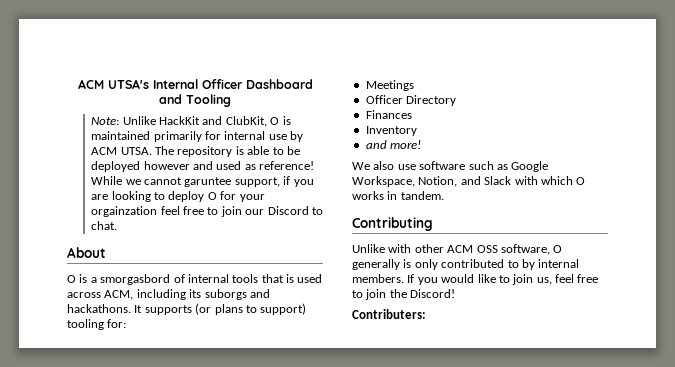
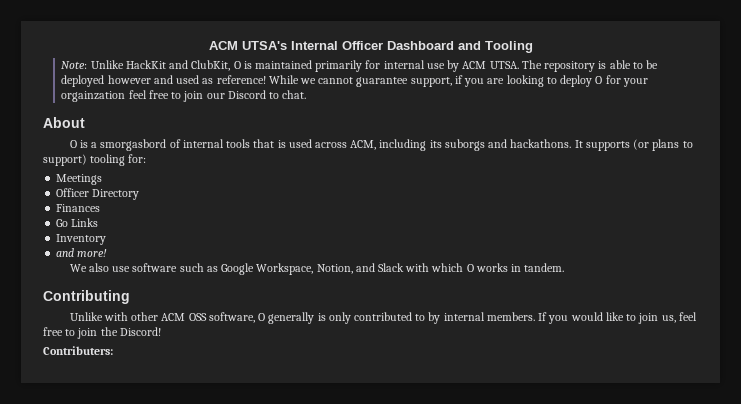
[184,177,232,187] garuntee -> [356,77,409,87] guarantee
(412, 114) none -> [56,218,99,227] // Go Links

